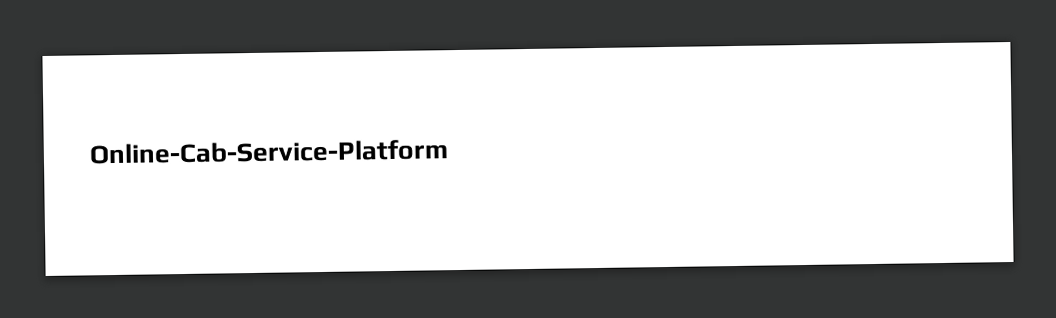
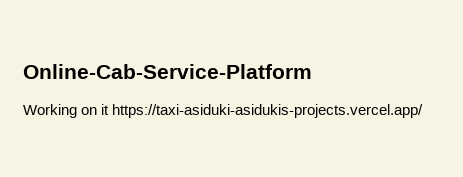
(448, 152) none -> [23,104,424,118] // Working on it https://taxi-asiduki-asidukis-projects.vercel.app/

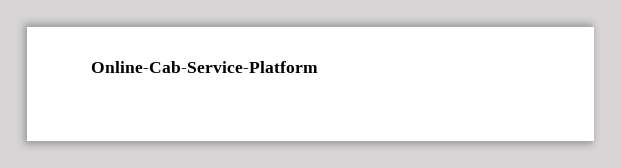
[23,104,424,118] // Working on it https://taxi-asiduki-asidukis-projects.vercel.app/ -> (318, 67) none

